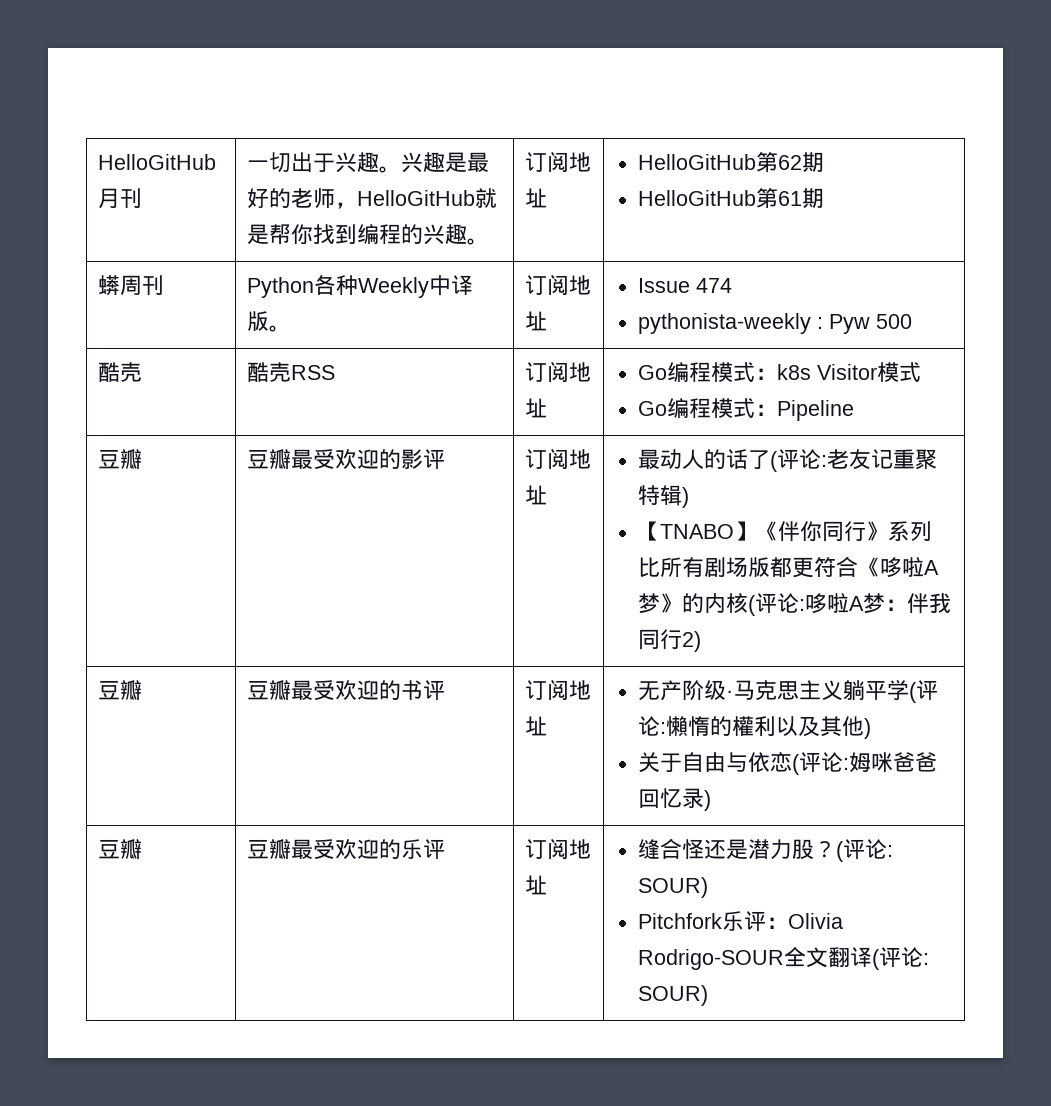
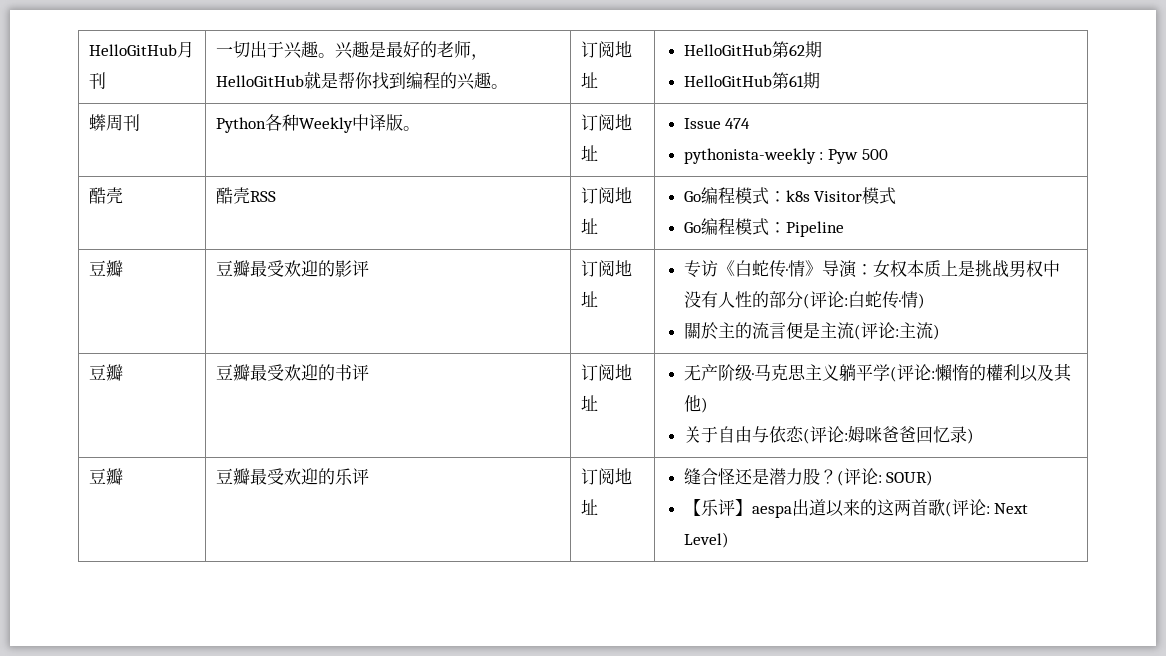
[638,449,938,472] [638,485,690,508] [638,521,933,542] [638,556,940,578] [638,593,952,616] [638,629,702,652] 最动人的话了(评论:老友记重聚特辑) // 【TNABO】《伴你同行》系列比所有剧场版都更符合《哆啦A梦》的内核(评论:哆啦A梦：伴我同行2) -> [683,260,1060,278] [683,291,925,309] [683,322,940,340] 专访《白蛇传·情》导演：女权本质上是挑战男权中没有人性的部分(评论:白蛇传·情) // 關於主的流言便是主流(评论:主流)
[638,911,844,931] [638,947,930,970] [638,985,709,1006] Pitchfork乐评：Olivia Rodrigo-SOUR全文翻译(评论: SOUR) -> [683,499,1029,518] [683,532,729,548] 【乐评】aespa出道以来的这两首歌(评论: Next Level)

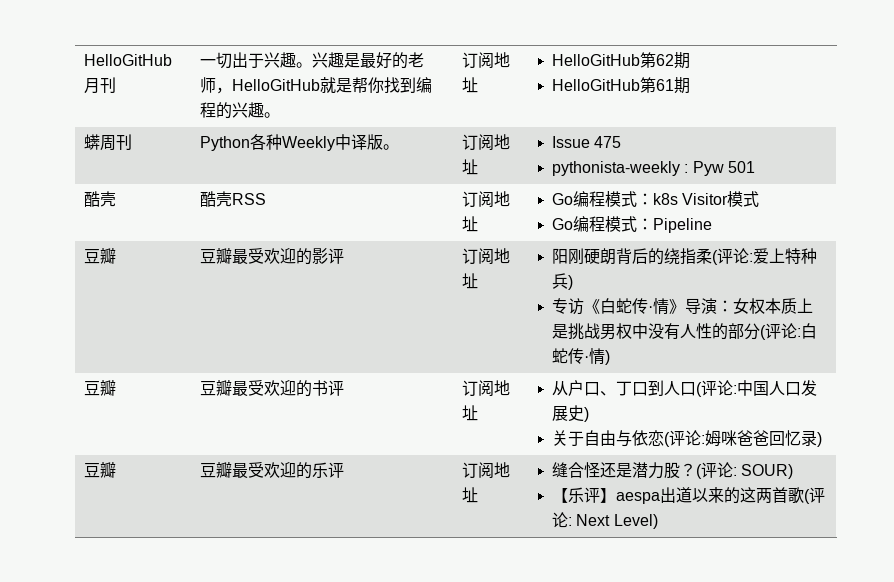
[725,118,751,129] 474 -> [594,136,622,148] 475
[861,149,888,160] 500 -> [727,161,755,173] 501
(599, 299) none -> [551,248,817,265] [551,273,573,290] 阳刚硬朗背后的绕指柔(评论:爱上特种兵) //
[683,322,940,340] // 關於主的流言便是主流(评论:主流) -> (610, 357) none
[683,363,1072,382] [683,395,701,412] 无产阶级·马克思主义躺平学(评论:懶惰的權利以及其他 -> [551,380,817,397] [551,405,584,422] 从户口、丁口到人口(评论:中国人口发展史

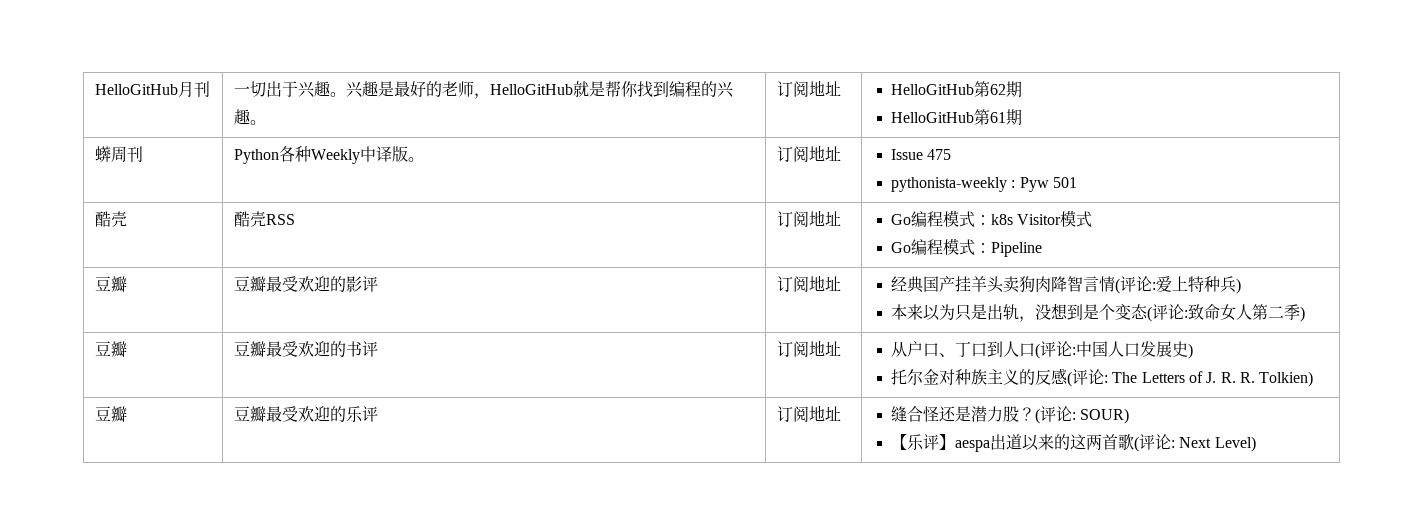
[551,248,712,265] 阳刚硬朗背后的绕指柔 -> [891,276,1116,293] 经典国产挂羊头卖狗肉降智言情
[551,298,813,315] [551,323,817,340] [551,348,605,365] 专访《白蛇传·情》导演：女权本质上是挑战男权中没有人性的部分(评论:白蛇传·情 -> [891,303,1301,322] 本来以为只是出轨，没想到是个变态(评论:致命女人第二季
[551,430,822,447] 关于自由与依恋(评论:姆咪爸爸回忆录) -> [891,368,1314,387] 托尔金对种族主义的反感(评论: The Letters of J. R. R. Tolkien)

